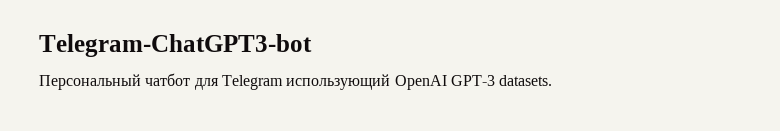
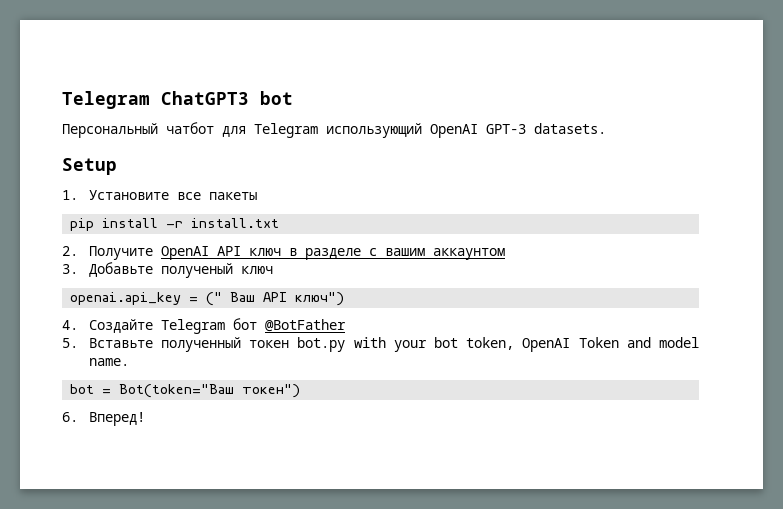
[39,34,312,57] Telegram-ChatGPT3-bot -> [62,91,293,109] Telegram ChatGPT3 bot
(553, 80) none -> [62,158,117,175] [62,190,257,200] [70,218,280,231] [62,246,505,260] [62,262,273,278] [70,292,345,306] [62,318,346,334] [62,337,699,352] [88,358,129,366] [70,384,301,398] [62,412,145,426] // Setup // 1. Установите все пакеты // pip install -r install.txt // 2. Получите OpenAI API ключ в разделе с вашим аккаунтом // 3. Добавьте полученый ключ // openai.api_key = (" Ваш API ключ") // 4. Создайте Telegram бот @BotFather // 5. Вставьте полученный токен bot.py with your bot token, OpenAI Token and model name. // bot = Bot(token="Ваш токен") // 6. Вперед!

